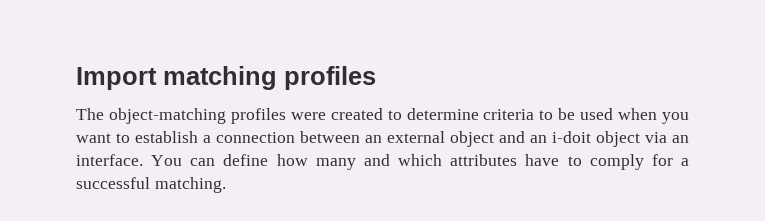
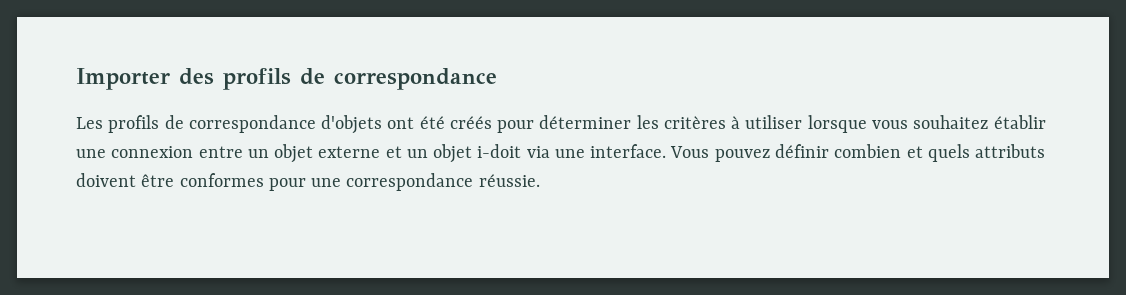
[76,66,376,90] [76,108,689,124] [76,131,689,147] [76,154,689,170] [76,177,226,193] Import matching profiles // The object-matching profiles were created to determine criteria to be used when you want to establish a connection between an external object and an i-doit object via an interface. You can define how many and which attributes have to comply for a successful matching. -> [76,68,497,90] [76,115,1046,134] [76,144,1046,163] [76,173,540,191] Importer des profils de correspondance // Les profils de correspondance d'objets ont été créés pour déterminer les critères à utiliser lorsque vous souhaitez établir une connexion entre un objet externe et un objet i-doit via une interface. Vous pouvez définir combien et quels attributs doivent être conformes pour une correspondance réussie.

